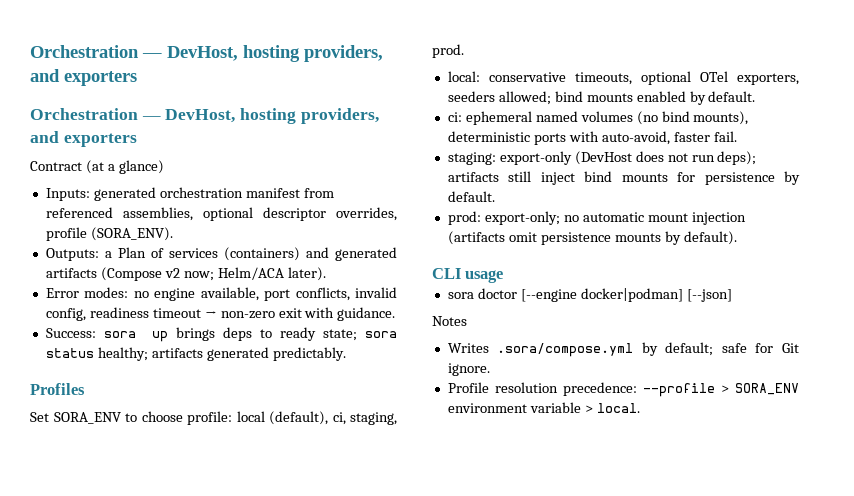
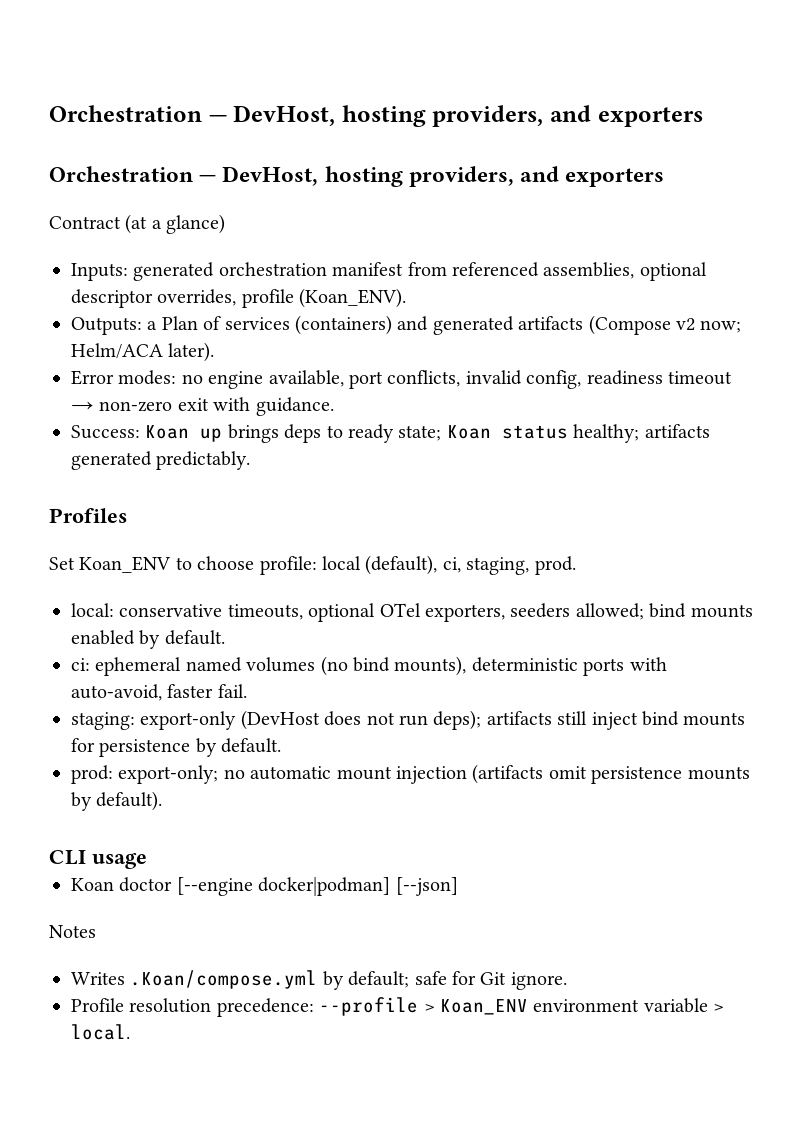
[90,227,173,241] (SORA_ENV). -> [299,288,407,308] (Koan_ENV).
[103,331,136,338] sora -> [145,425,190,439] Koan
[365,331,398,338] sora -> [446,425,491,439] Koan
[53,412,121,424] SORA_ENV -> [79,556,172,573] Koan_ENV
[447,292,474,299] sora -> [71,878,114,891] Koan
[497,343,634,357] .sora/compose.yml -> [130,970,318,989] .Koan/compose.yml
[735,383,799,395] SORA_ENV -> [439,999,528,1015] Koan_ENV

